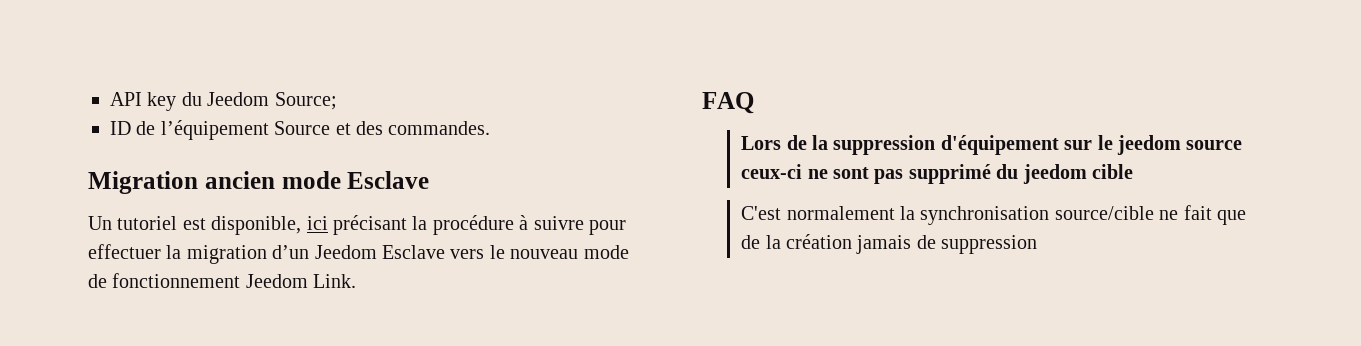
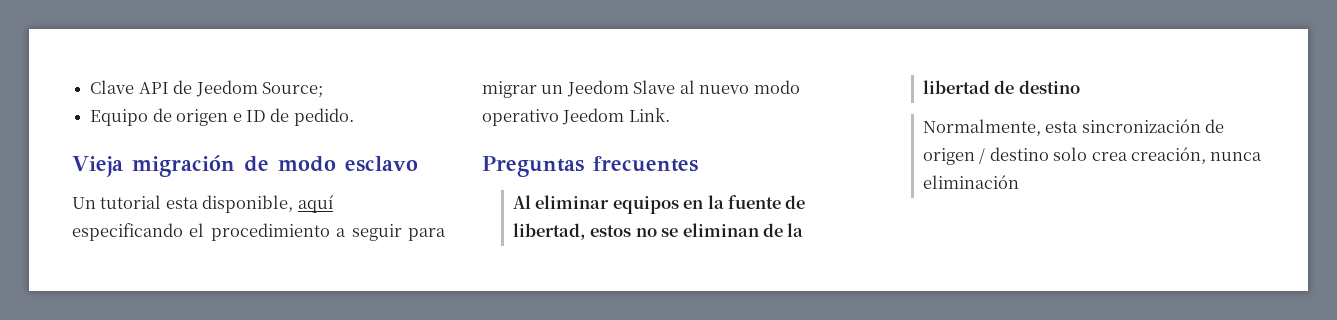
[110,92,202,111] API key du -> [90,80,193,94] Clave API de
[110,120,491,140] [88,171,430,194] [88,215,626,235] [88,244,629,264] [88,273,357,288] [702,92,754,114] [741,135,1243,155] [741,164,1133,184] [741,205,1246,225] [741,234,1038,254] ID de l’équipement Source et des commandes. // Migration ancien mode Esclave // Un tutoriel est disponible, ici précisant la procédure à suivre pour effectuer la migration d’un Jeedom Esclave vers le nouveau mode de fonctionnement Jeedom Link. // FAQ // Lors de la suppression d'équipement sur le jeedom source ceux-ci ne sont pas supprimé du jeedom cible // C'est normalement la synchronisation source/cible ne fait que de la création jamais de suppression -> [90,108,354,126] [72,155,418,177] [72,195,333,213] [72,223,446,241] [482,80,800,98] [482,108,670,126] [482,156,698,177] [512,195,806,214] [512,223,804,240] [922,80,1080,94] [922,119,1225,136] [922,147,1263,165] [922,175,1019,189] Equipo de origen e ID de pedido. // Vieja migración de modo esclavo // Un tutorial esta disponible, aquí especificando el procedimiento a seguir para migrar un Jeedom Slave al nuevo modo operativo Jeedom Link. // Preguntas frecuentes // Al eliminar equipos en la fuente de libertad, estos no se eliminan de la libertad de destino // Normalmente, esta sincronización de origen / destino solo crea creación, nunca eliminación

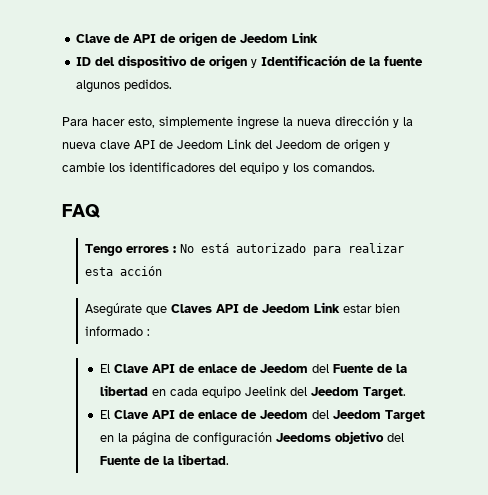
[90,80,323,98] [90,108,354,126] [72,155,418,177] [72,195,333,213] [72,223,446,241] [482,80,800,98] [482,108,670,126] [482,156,698,177] [512,195,806,214] [512,223,804,240] [922,80,1080,94] [922,119,1225,136] [922,147,1263,165] [922,175,1019,189] Clave API de Jeedom Source; // Equipo de origen e ID de pedido. // Vieja migración de modo esclavo // Un tutorial esta disponible, aquí especificando el procedimiento a seguir para migrar un Jeedom Slave al nuevo modo operativo Jeedom Link. // Preguntas frecuentes // Al eliminar equipos en la fuente de libertad, estos no se eliminan de la libertad de destino // Normalmente, esta sincronización de origen / destino solo crea creación, nunca eliminación -> [76,32,319,46] [76,55,424,69] [76,79,173,93] [62,116,413,130] [62,139,390,153] [62,162,375,174] [62,204,100,218] [85,243,405,256] [85,266,163,276] [85,302,401,317] [85,326,151,336] [99,364,407,373] [99,385,406,399] [99,410,425,422] [99,431,404,446] [99,454,229,465] Clave de API de origen de Jeedom Link // ID del dispositivo de origen y Identificación de la fuente algunos pedidos. // Para hacer esto, simplemente ingrese la nueva dirección y la nueva clave API de Jeedom Link del Jeedom de origen y cambie los identificadores del equipo y los comandos. // FAQ // Tengo errores : No está autorizado para realizar esta acción // Asegúrate que Claves API de Jeedom Link estar bien informado : // El Clave API de enlace de Jeedom del Fuente de la libertad en cada equipo Jeelink del Jeedom Target. // El Clave API de enlace de Jeedom del Jeedom Target en la página de configuración Jeedoms objetivo del Fuente de la libertad.

